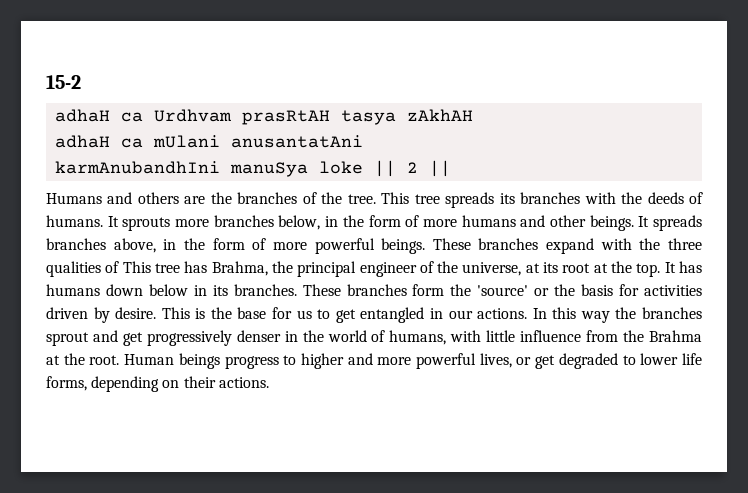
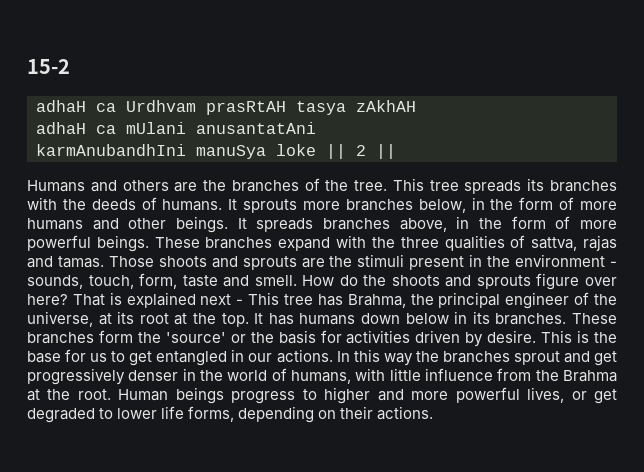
(120, 267) none -> [531,235,617,251] [27,254,617,270] [27,273,618,290] [27,292,244,308] sattva, rajas and tamas. Those shoots and sprouts are the stimuli present in the environment - sounds, touch, form, taste and smell. How do the shoots and sprouts figure over here? That is explained next -

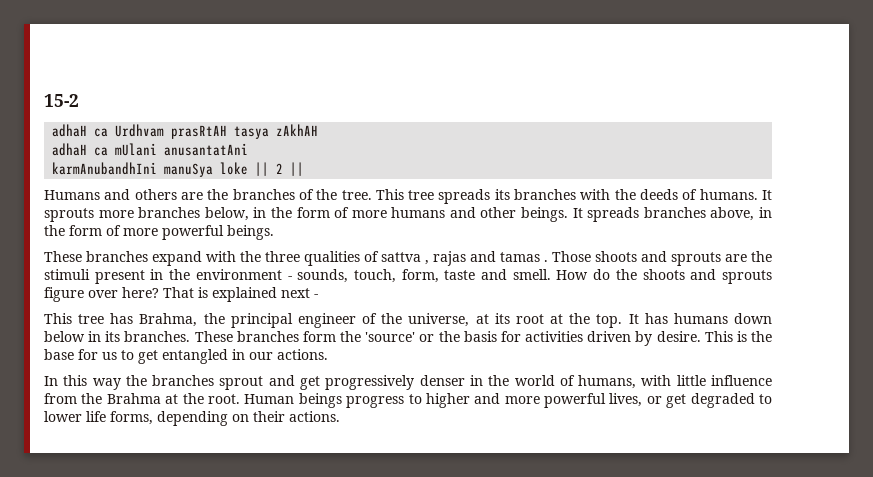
(149, 243) none -> (274, 232) //
[531,235,617,251] [27,256,104,268] sattva, rajas and tamas. -> [381,251,548,266] sattva , rajas and tamas .
(244, 302) none -> (318, 296) //
(333, 356) none -> (328, 354) //

